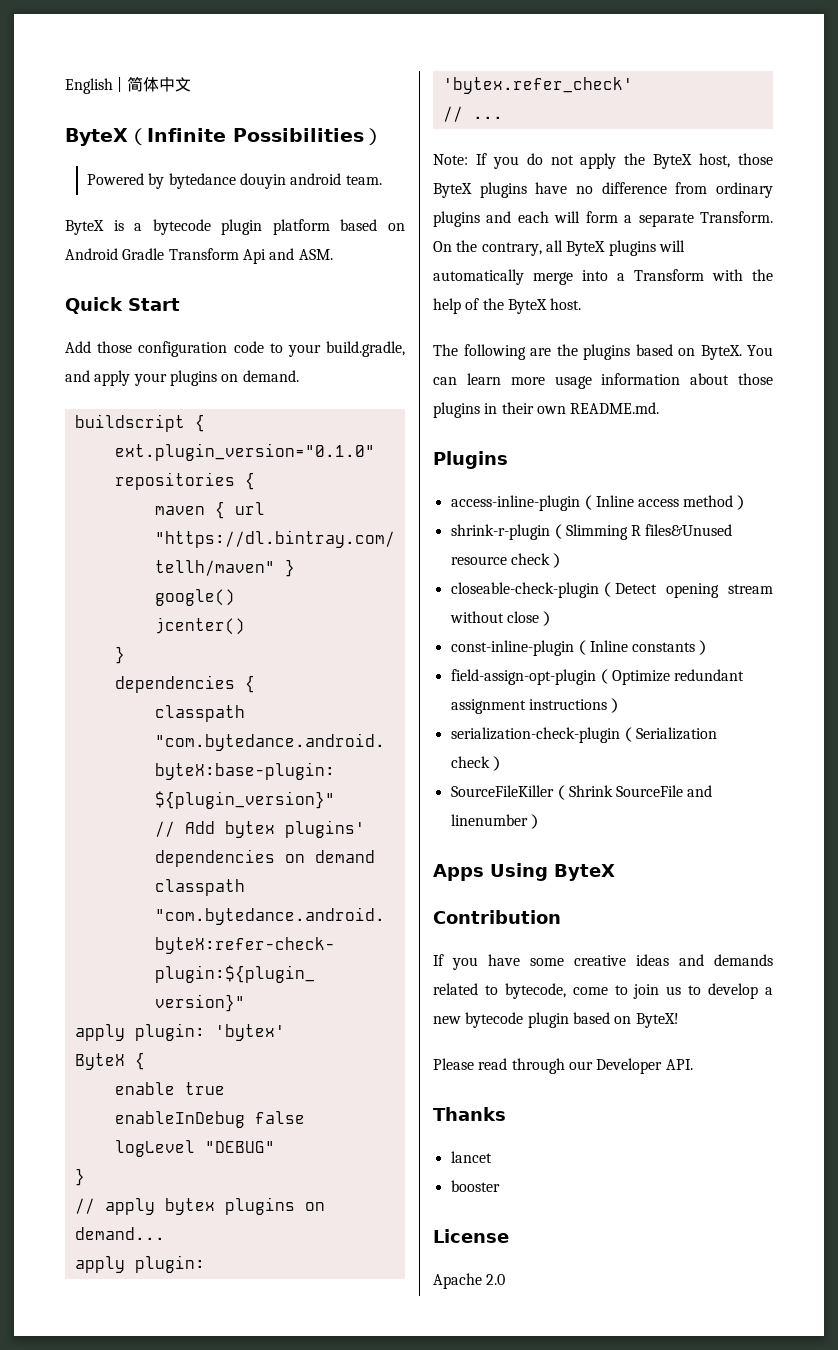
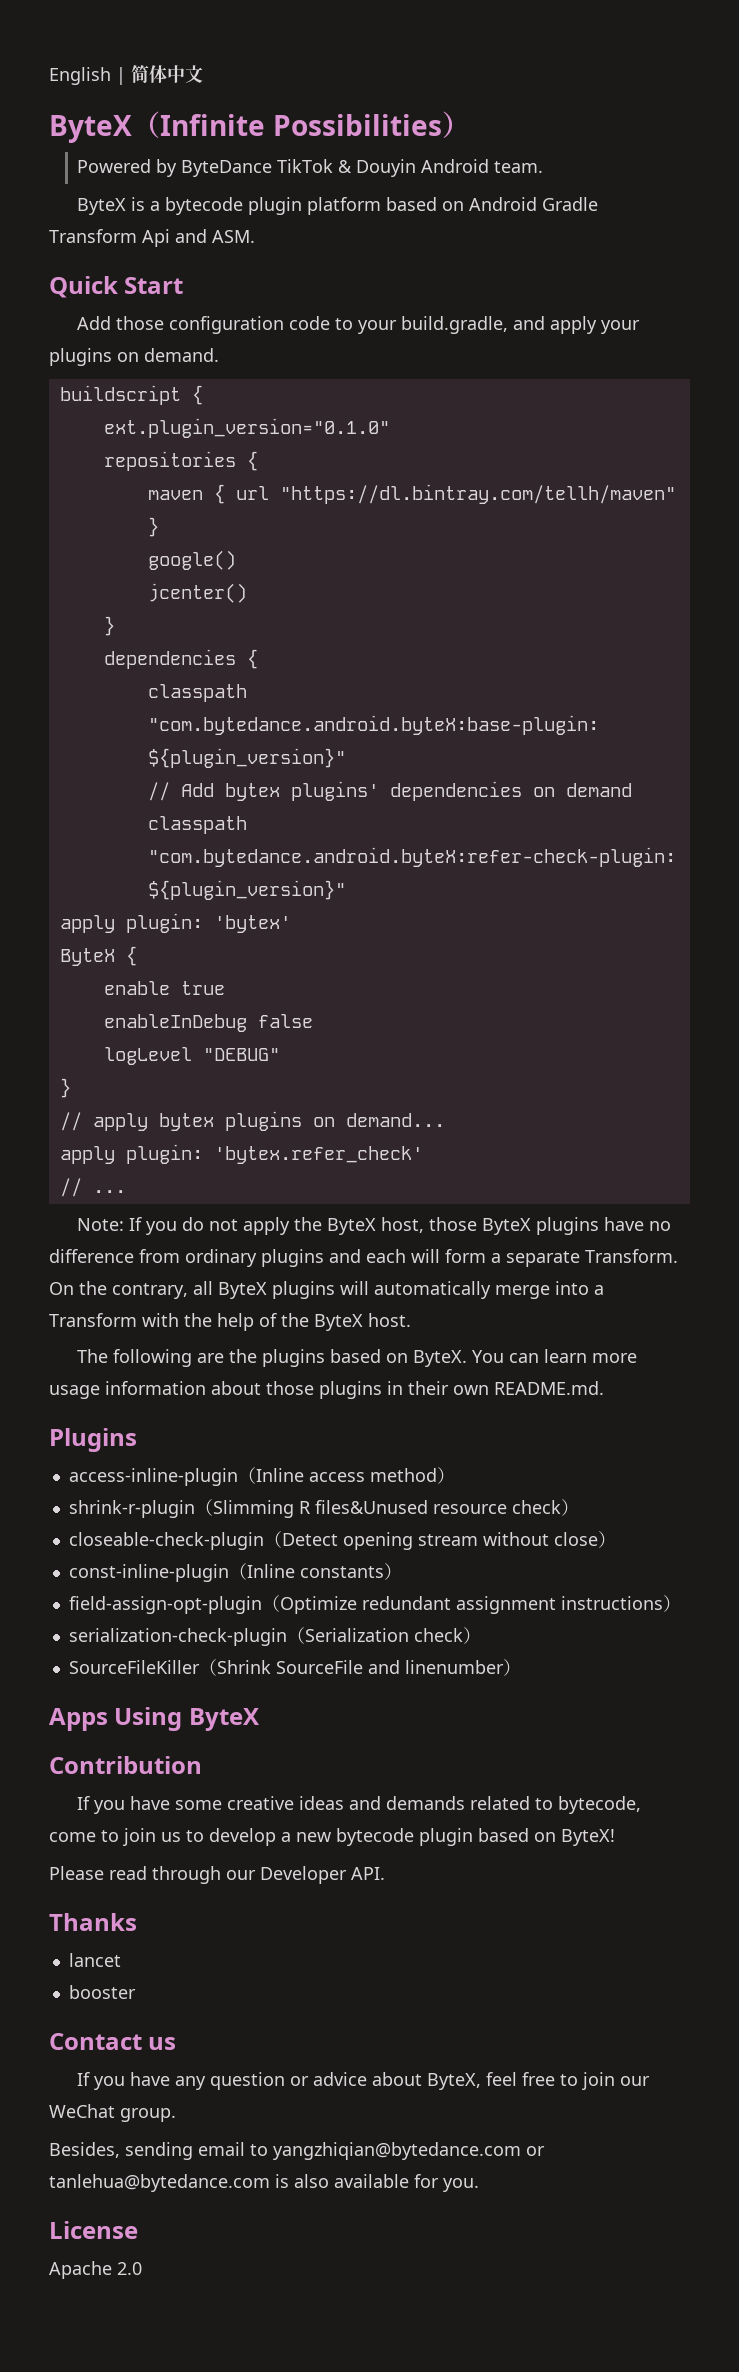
[168,173,342,189] bytedance douyin android -> [181,159,490,177] ByteDance TikTok & Douyin Android
(500, 1186) none -> [49,2033,177,2050] [77,2072,651,2090] [49,2104,176,2122] [49,2142,545,2160] [49,2174,479,2192] // Contact us // If you have any question or advice about ByteX, feel free to join our WeChat group. // Besides, sending email to yangzhiqian@bytedance.com or tanlehua@bytedance.com is also available for you.

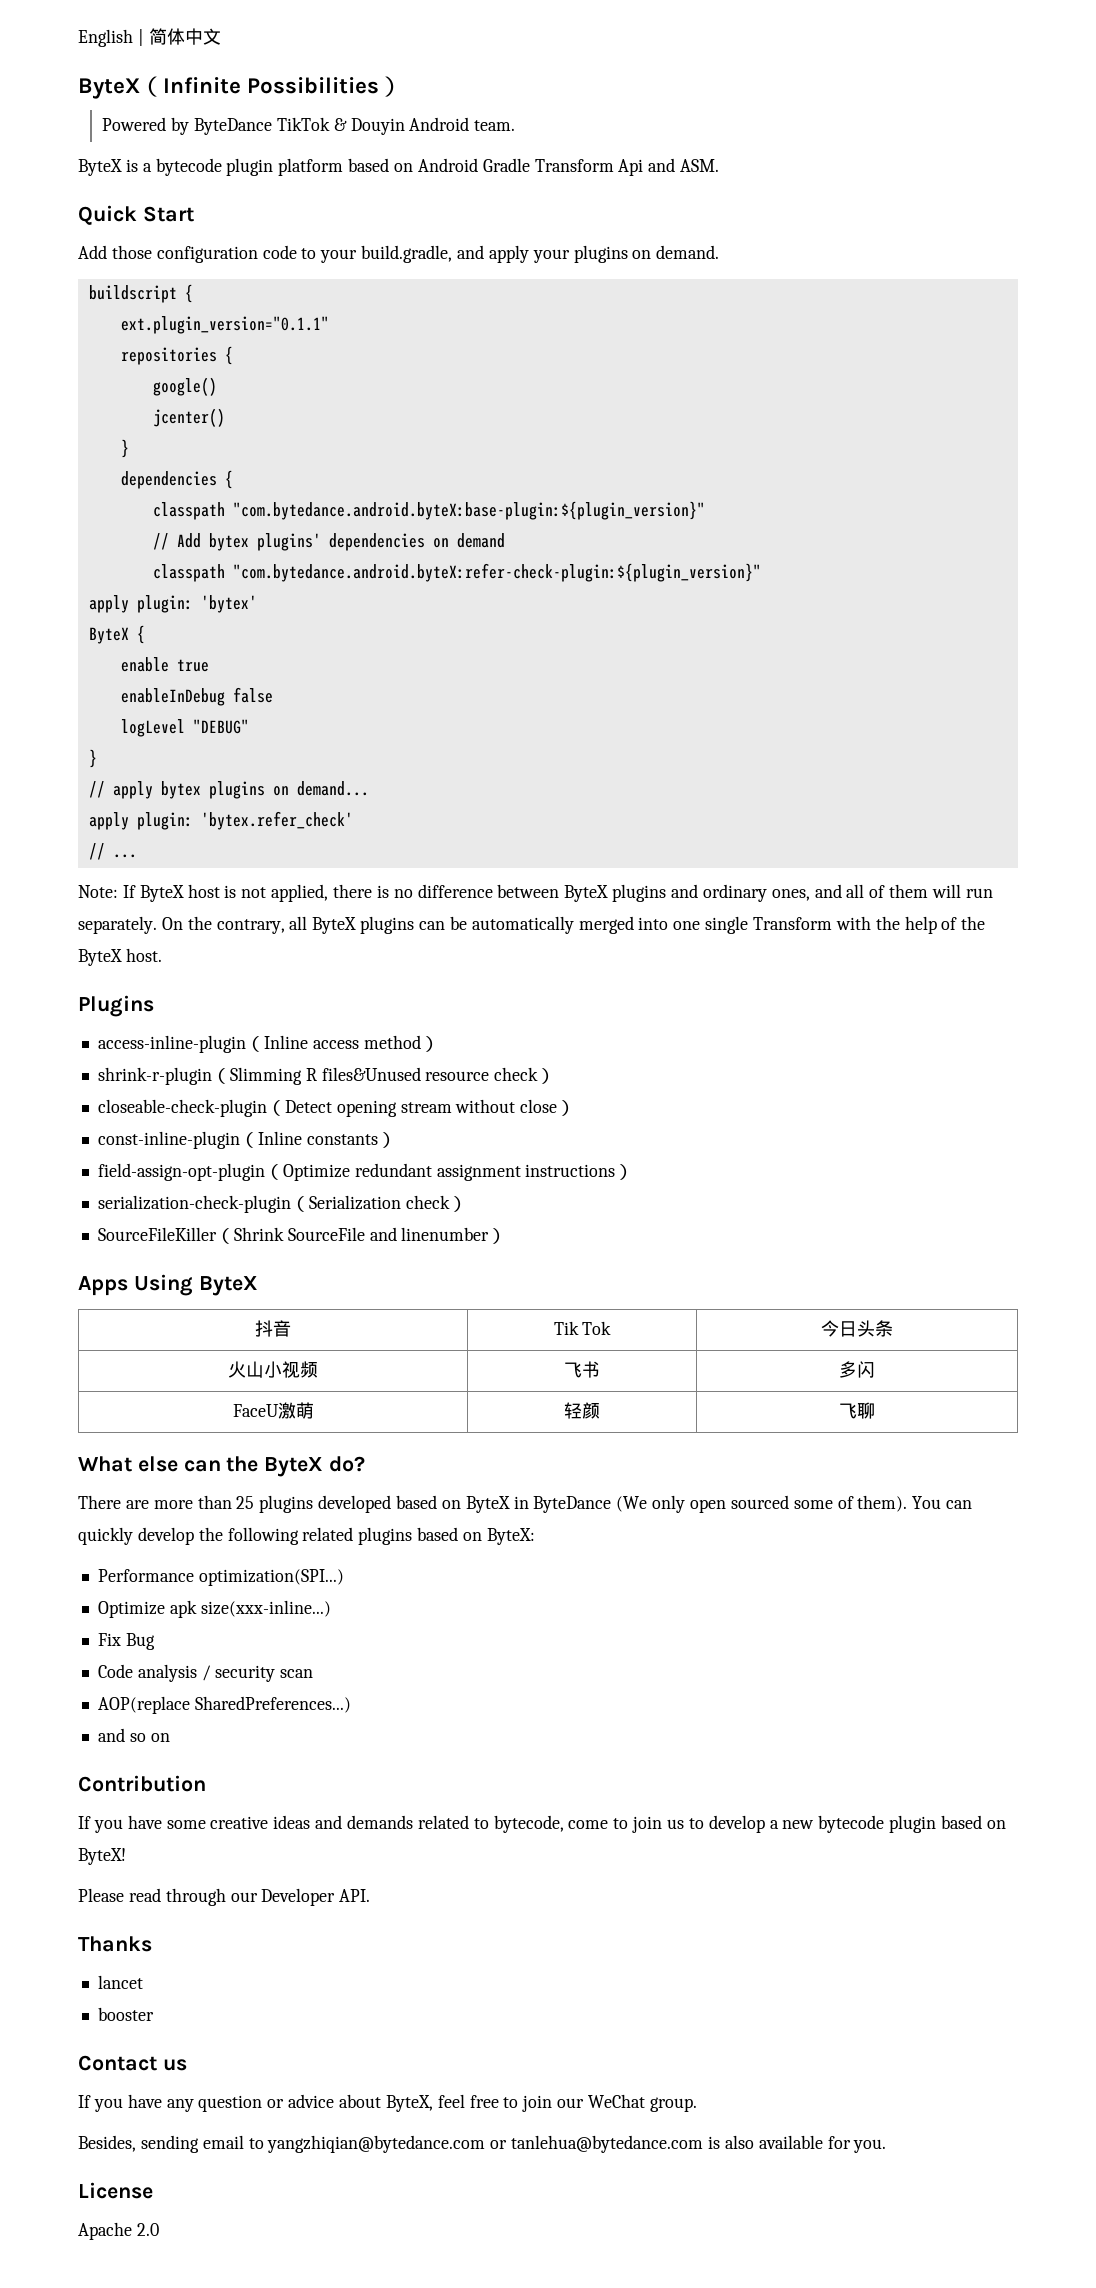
[103,418,390,438] ext.plugin_version="0.1.0" -> [120,316,329,334] ext.plugin_version="0.1.1"
[147,484,676,504] [147,517,159,537] // maven { url "https://dl.bintray.com/tellh/maven" } -> (233, 355) none
[146,1217,672,1235] [49,1249,678,1267] you do not apply the ByteX host, those ByteX plugins have no difference from ordinary plugins and each will form a separate Transform. -> [139,884,993,902] [78,916,157,934] ByteX host is not applied, there is no difference between ByteX plugins and ordinary ones, and all of them will run separately.
[340,1281,604,1299] will automatically merge into a -> [419,916,749,934] can be automatically merged into one single
[77,1349,638,1367] [49,1381,604,1399] // The following are the plugins based on ByteX. You can learn more usage information about those plugins in their own README.md. -> (162, 955) none
(260, 1719) none -> [255,1320,291,1337] [553,1321,612,1335] [821,1320,893,1337] [228,1361,318,1378] [564,1361,600,1378] [839,1361,875,1378] [232,1402,314,1419] [564,1402,600,1419] [839,1402,875,1419] [78,1456,366,1477] [78,1495,973,1513] [78,1527,535,1545] [97,1569,344,1586] [97,1600,331,1618] [97,1633,155,1650] [97,1664,314,1682] [97,1696,351,1714] [97,1728,170,1742] // 抖音 | Tik Tok | 今日头条 // 火山小视频 | 飞书 | 多闪 // FaceU激萌 | 轻颜 | 飞聊 // What else can the ByteX do? // There are more than 25 plugins developed based on ByteX in ByteDance (We only open sourced some of them). You can quickly develop the following related plugins based on ByteX: // Performance optimization(SPI...) // Optimize apk size(xxx-inline...) // Fix Bug // Code analysis / security scan // AOP(replace SharedPreferences...) // and so on

